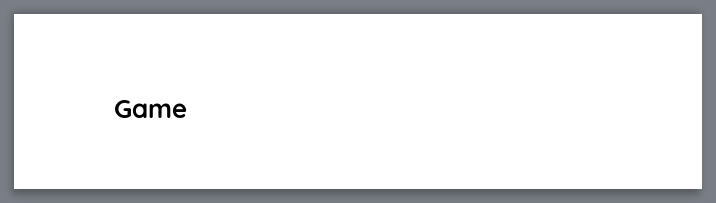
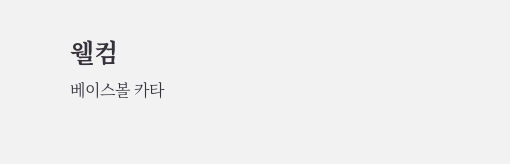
[114,100,187,118] Game -> [70,40,118,66] [70,81,166,99] 웰컴 // 베이스볼 카타

